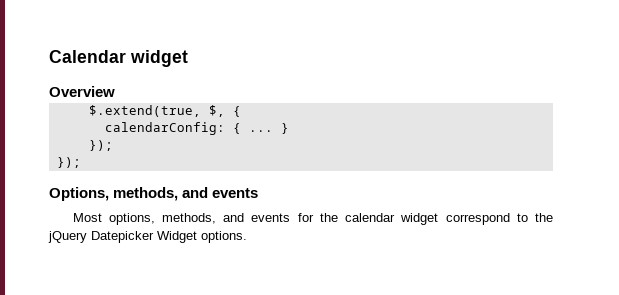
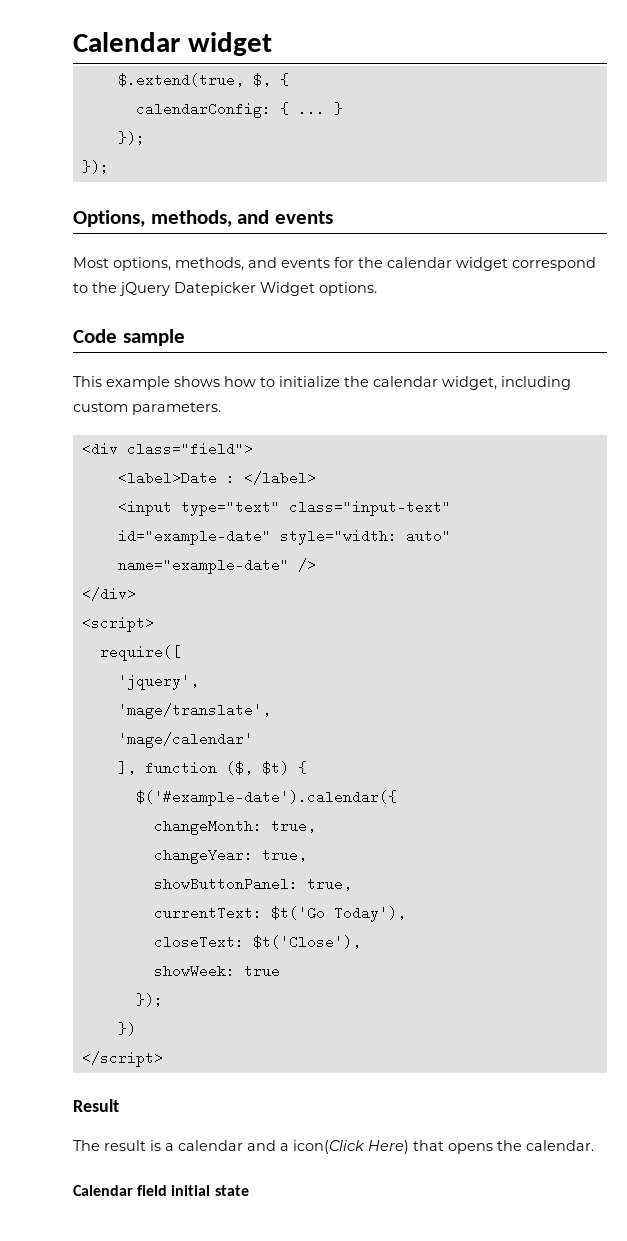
[49,86,115,97] // Overview -> (272, 44) none
(247, 237) none -> [73,329,185,346] [73,376,571,390] [73,402,221,415] [81,442,253,456] [117,471,316,485] [117,500,451,516] [117,529,451,545] [117,558,316,574] [81,587,136,601] [81,616,154,632] [99,645,181,661] [117,674,199,690] [117,703,271,719] [117,732,253,748] [117,761,307,775] [135,790,397,806] [153,819,316,835] [153,848,307,864] [153,877,352,891] [153,906,406,922] [153,935,361,949] [153,964,280,978] [135,993,163,1007] [117,1022,136,1036] [81,1051,163,1067] [73,1099,119,1112] [73,1140,594,1154] [73,1185,249,1196] // Code sample // This example shows how to initialize the calendar widget, including custom parameters. // <div class="field"> // <label>Date : </label> // <input type="text" class="input-text" id="example-date" style="width: auto" name="example-date" /> // </div> // <script> // require([ // 'jquery', // 'mage/translate', // 'mage/calendar' // ], function ($, $t) { // $('#example-date').calendar({ // changeMonth: true, // changeYear: true, // showButtonPanel: true, // currentText: $t('Go Today'), // closeText: $t('Close'), // showWeek: true // }); // }) // </script> // Result // The result is a calendar and a icon(Click Here) that opens the calendar. // Calendar field initial state

